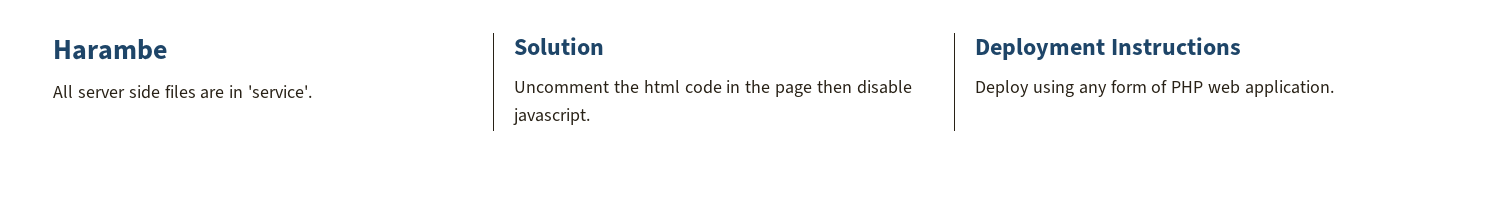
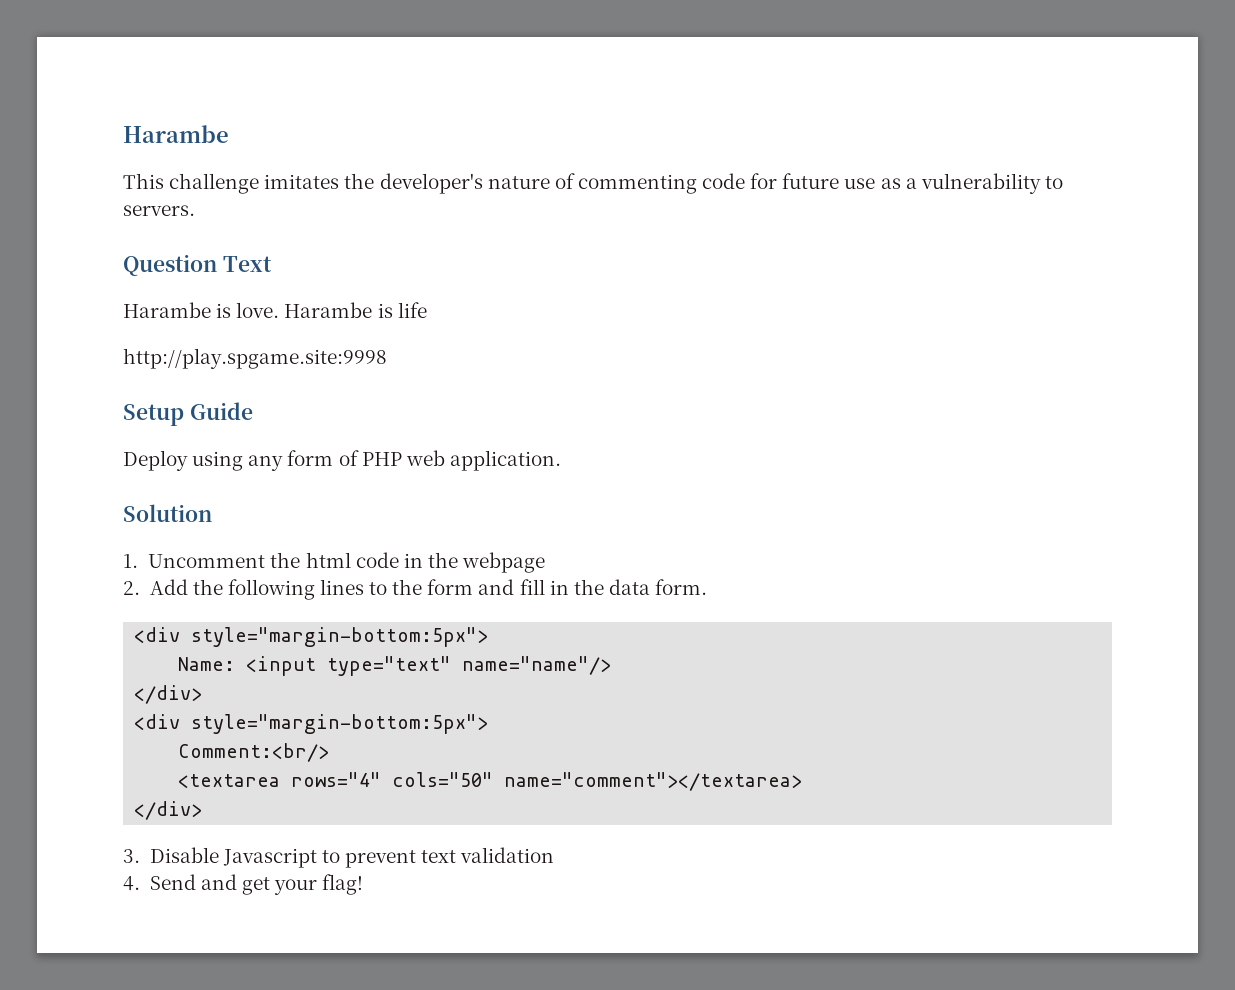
[53,85,313,99] [514,37,604,55] [514,80,912,97] [513,108,590,125] [975,37,1242,60] All server side files are in 'service'. // Solution // Uncomment the html code in the page then disable javascript. // Deployment Instructions -> [123,173,1063,194] [123,205,195,216] [123,254,272,276] [123,302,427,318] [123,348,387,369] [123,402,253,426] This challenge imitates the developer's nature of commenting code for future use as a vulnerability to servers. // Question Text // Harambe is love. Harambe is life // http://play.spgame.site:9998 // Setup Guide
(1335, 88) none -> [123,504,212,522] [123,552,546,573] [123,579,708,600] [134,627,489,647] [178,656,612,676] [134,685,203,704] [134,714,489,734] [178,743,330,762] [178,772,803,791] [134,801,203,820] [123,847,555,868] [123,874,364,895] // Solution // 1. Uncomment the html code in the webpage // 2. Add the following lines to the form and fill in the data form. // <div style="margin-bottom:5px"> // Name: <input type="text" name="name"/> // </div> // <div style="margin-bottom:5px"> // Comment:<br/> // <textarea rows="4" cols="50" name="comment"></textarea> // </div> // 3. Disable Javascript to prevent text validation // 4. Send and get your flag!

